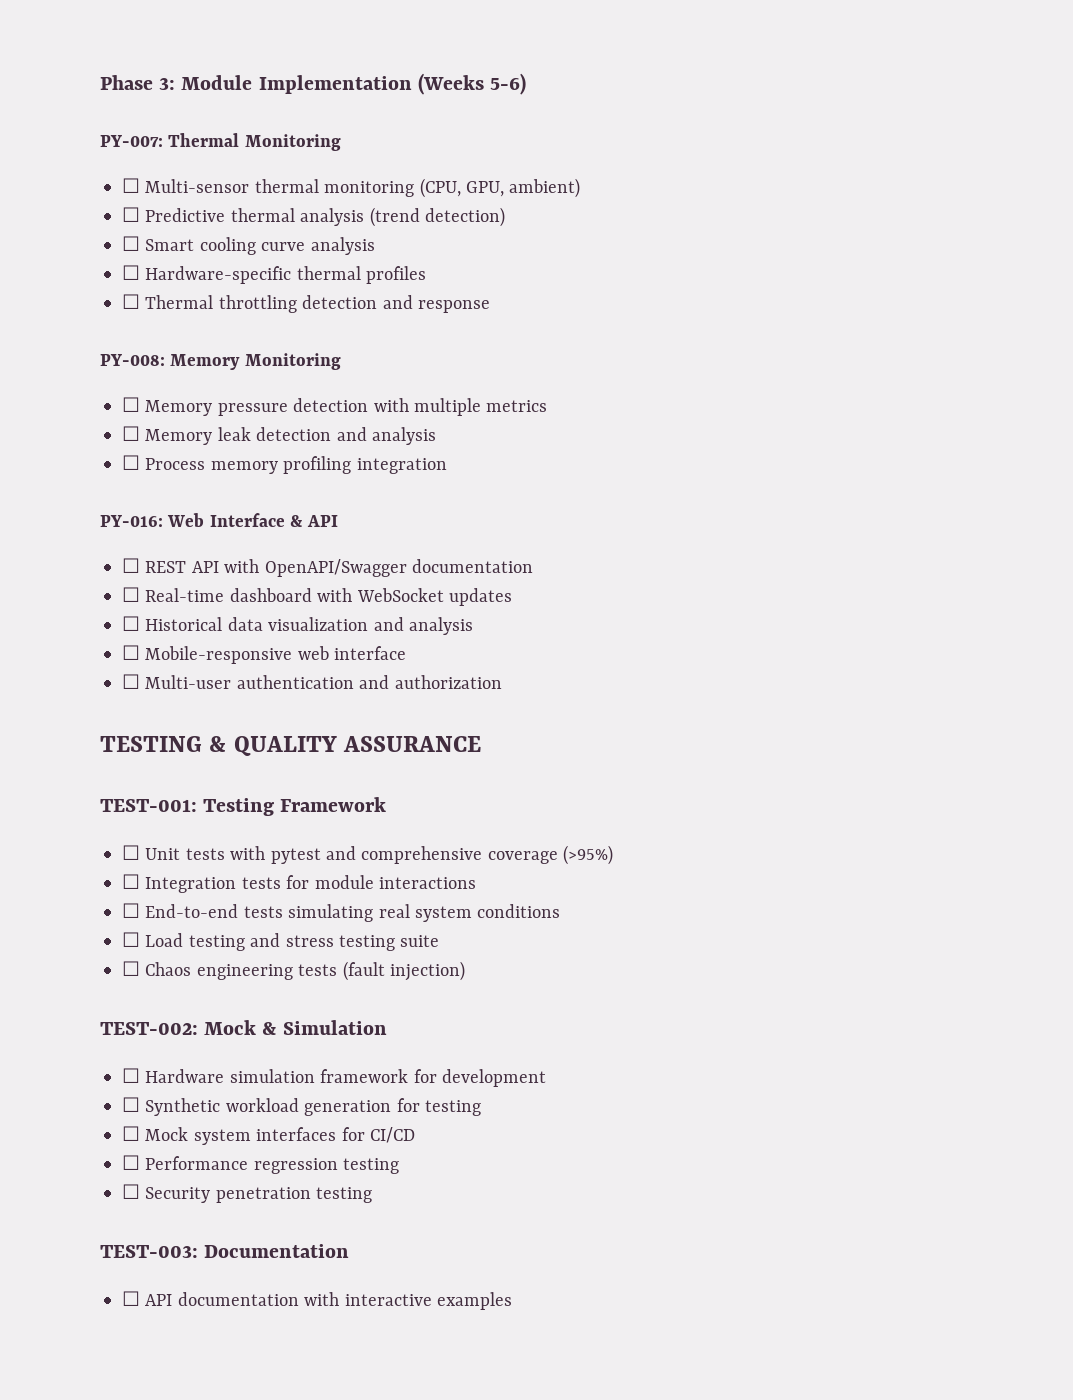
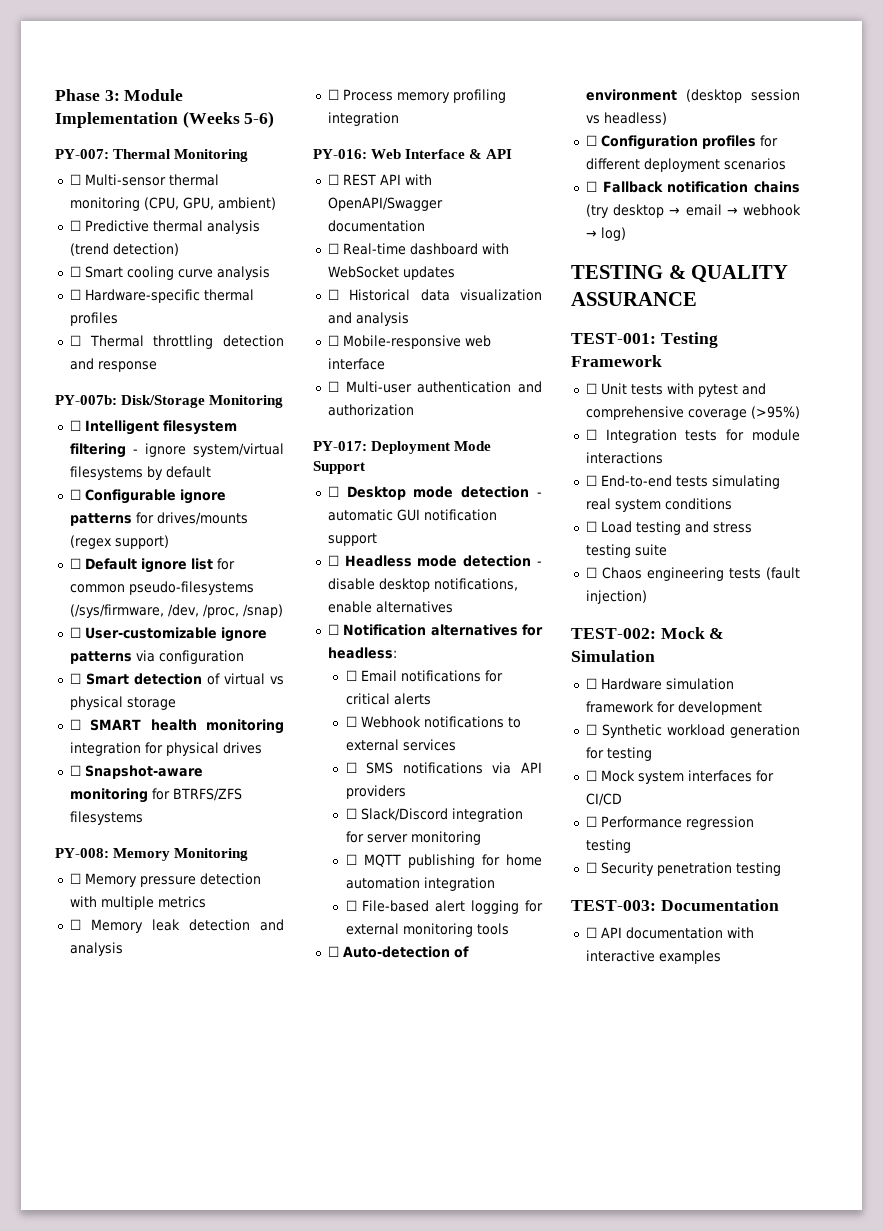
(490, 306) none -> [55,395,284,408] [69,420,237,435] [69,443,284,458] [69,466,211,480] [69,489,226,504] [69,512,248,526] [69,535,169,549] [69,558,235,573] [69,581,254,595] [69,604,283,618] [69,627,267,642] [69,650,244,664] [69,673,284,685] [69,696,176,710] [69,719,284,734] [69,742,262,756] [69,765,203,779] [69,788,242,803] [69,811,143,825] // PY-007b: Disk/Storage Monitoring // ☐ Intelligent filesystem filtering - ignore system/virtual filesystems by default // ☐ Configurable ignore patterns for drives/mounts (regex support) // ☐ Default ignore list for common pseudo-filesystems (/sys/firmware, /dev, /proc, /snap) // ☐ User-customizable ignore patterns via configuration // ☐ Smart detection of virtual vs physical storage // ☐ SMART health monitoring integration for physical drives // ☐ Snapshot-aware monitoring for BTRFS/ZFS filesystems
(502, 682) none -> [313,441,492,454] [313,461,365,474] [327,486,542,500] [327,509,497,521] [327,533,377,546] [327,555,542,567] [327,578,518,592] [327,601,453,613] [327,624,543,636] [327,647,397,659] [345,670,503,682] [345,693,431,705] [345,716,521,728] [345,739,456,751] [345,762,542,774] [345,785,406,799] [345,808,523,822] [345,831,481,845] [345,854,542,868] [345,877,495,891] [345,900,543,914] [345,923,509,937] [327,946,469,958] [585,89,800,103] [585,112,667,125] [585,135,778,150] [585,158,786,172] [585,181,800,193] [585,204,801,218] [585,227,626,241] // PY-017: Deployment Mode Support // ☐ Desktop mode detection - automatic GUI notification support // ☐ Headless mode detection - disable desktop notifications, enable alternatives // ☐ Notification alternatives for headless: // ☐ Email notifications for critical alerts // ☐ Webhook notifications to external services // ☐ SMS notifications via API providers // ☐ Slack/Discord integration for server monitoring // ☐ MQTT publishing for home automation integration // ☐ File-based alert logging for external monitoring tools // ☐ Auto-detection of environment (desktop session vs headless) // ☐ Configuration profiles for different deployment scenarios // ☐ Fallback notification chains (try desktop → email → webhook → log)

